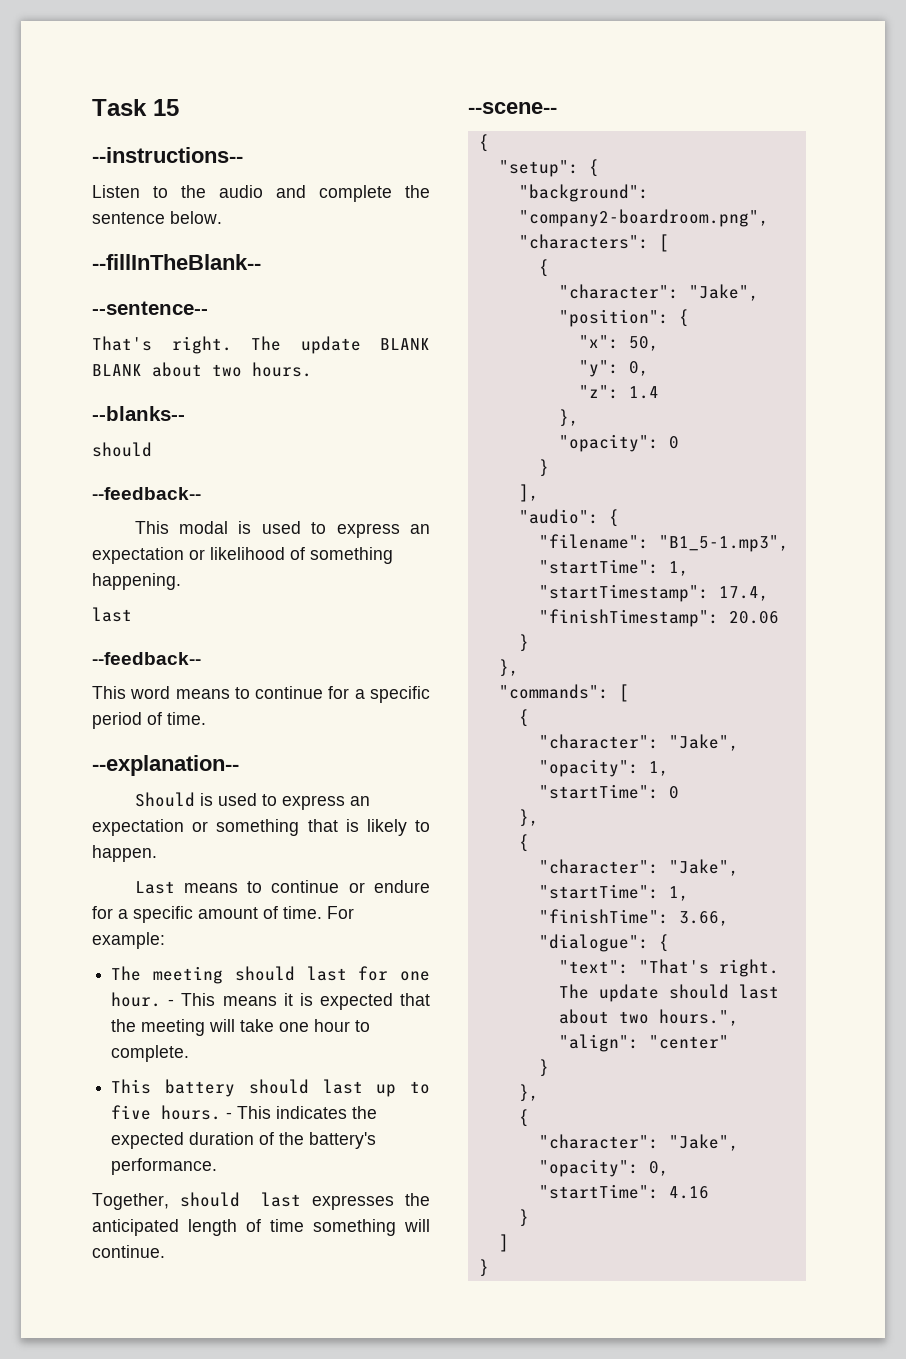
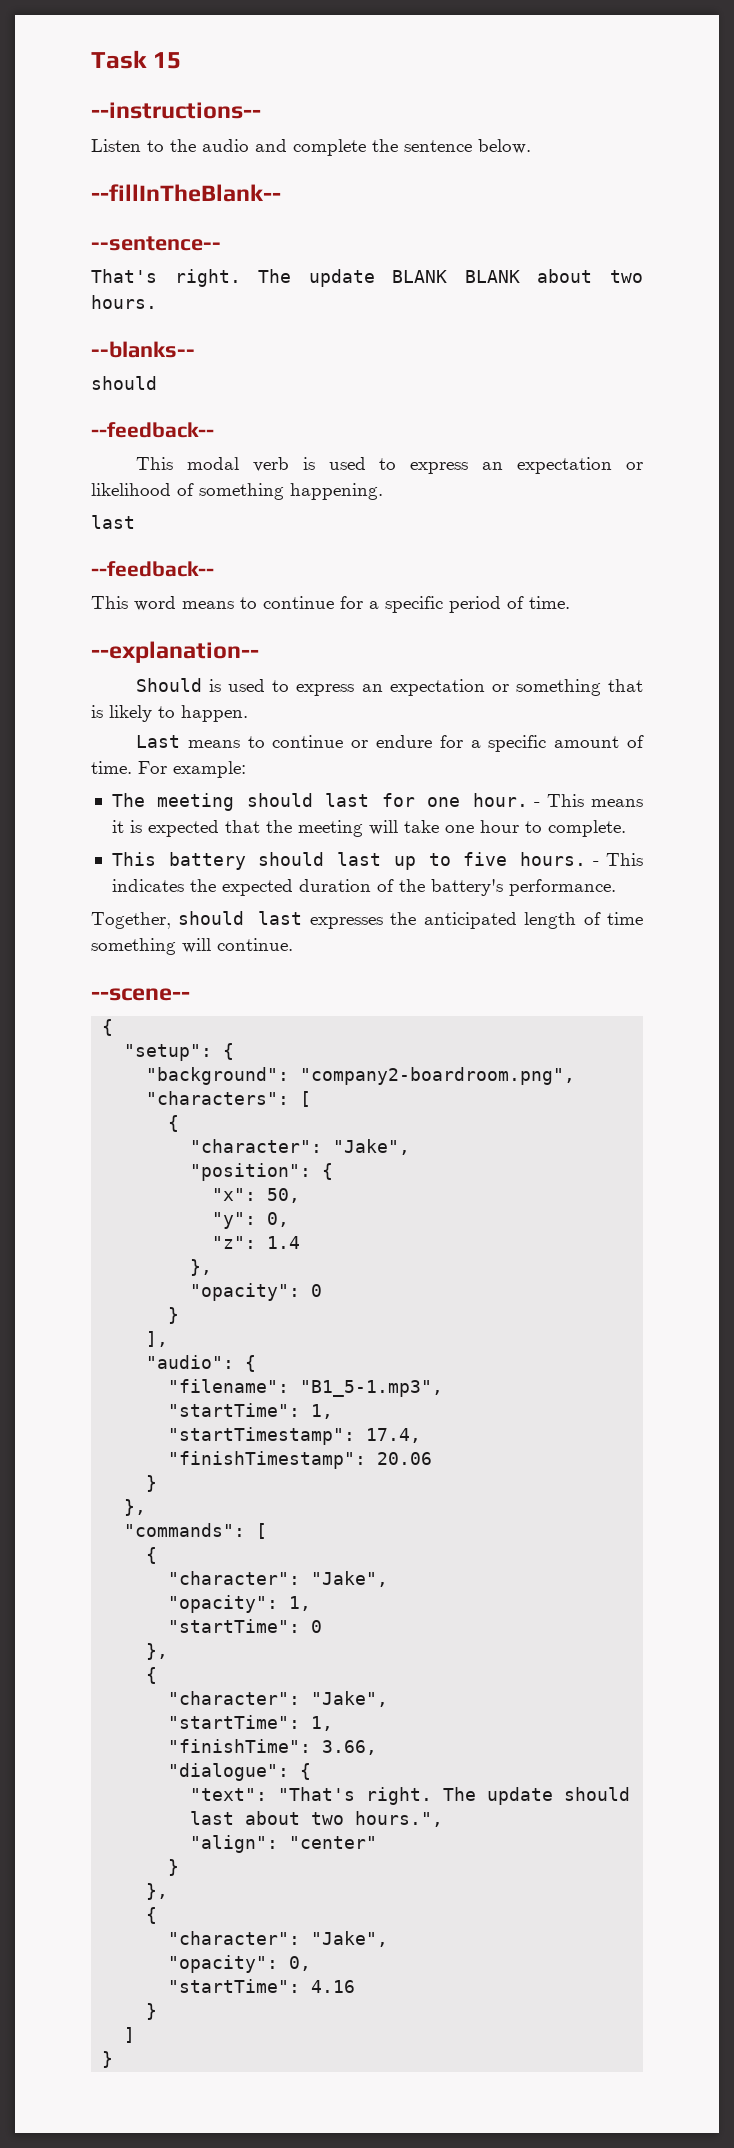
(229, 527) none -> [252,457,289,472] verb

